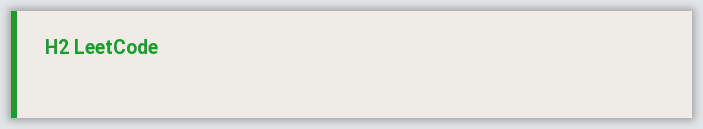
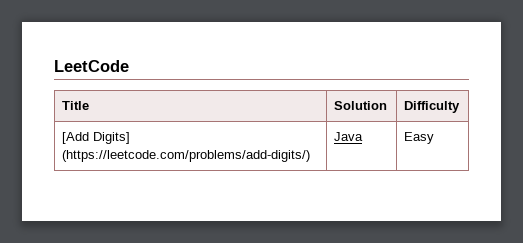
[45,39,69,54] H2 -> (54, 66) none
(159, 46) none -> [61,101,89,110] [333,101,387,110] [403,101,460,113] [61,132,130,144] [61,150,310,162] [333,132,363,141] [403,132,434,144] // Title | Solution | Difficulty // [Add Digits] (https://leetcode.com/problems/add-digits/) | Java | Easy

